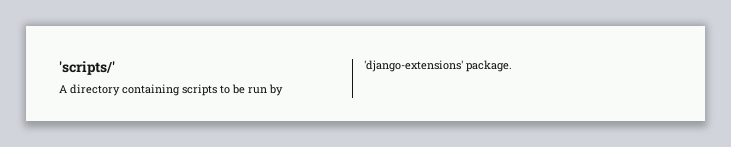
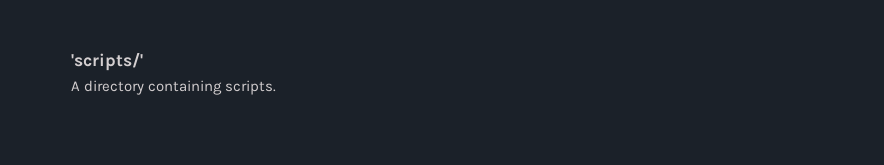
[182,84,283,96] [364,60,512,72] scripts to be run by 'django-extensions' package. -> [225,80,277,95] scripts.

